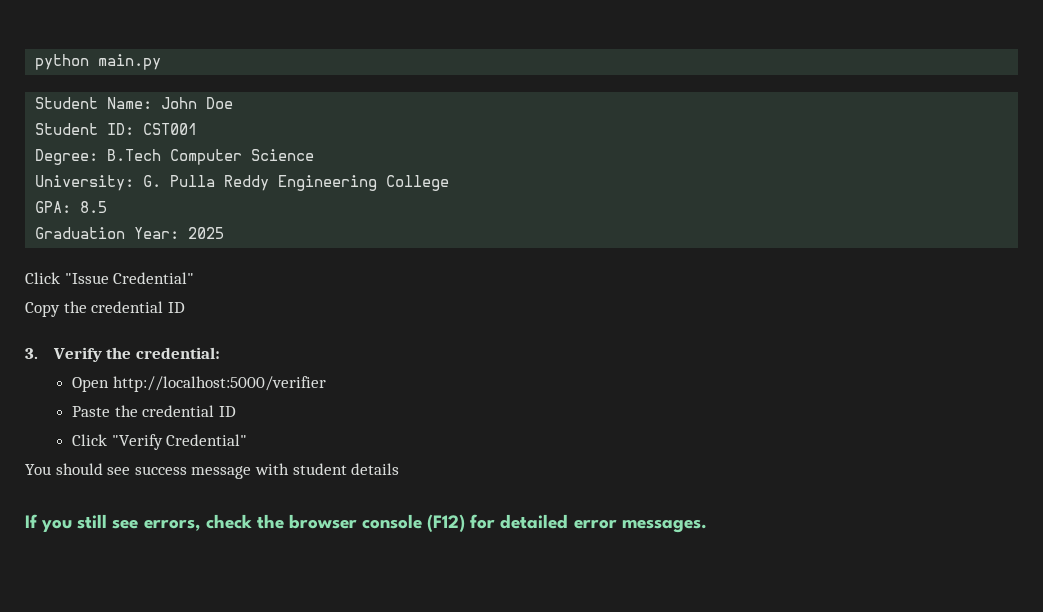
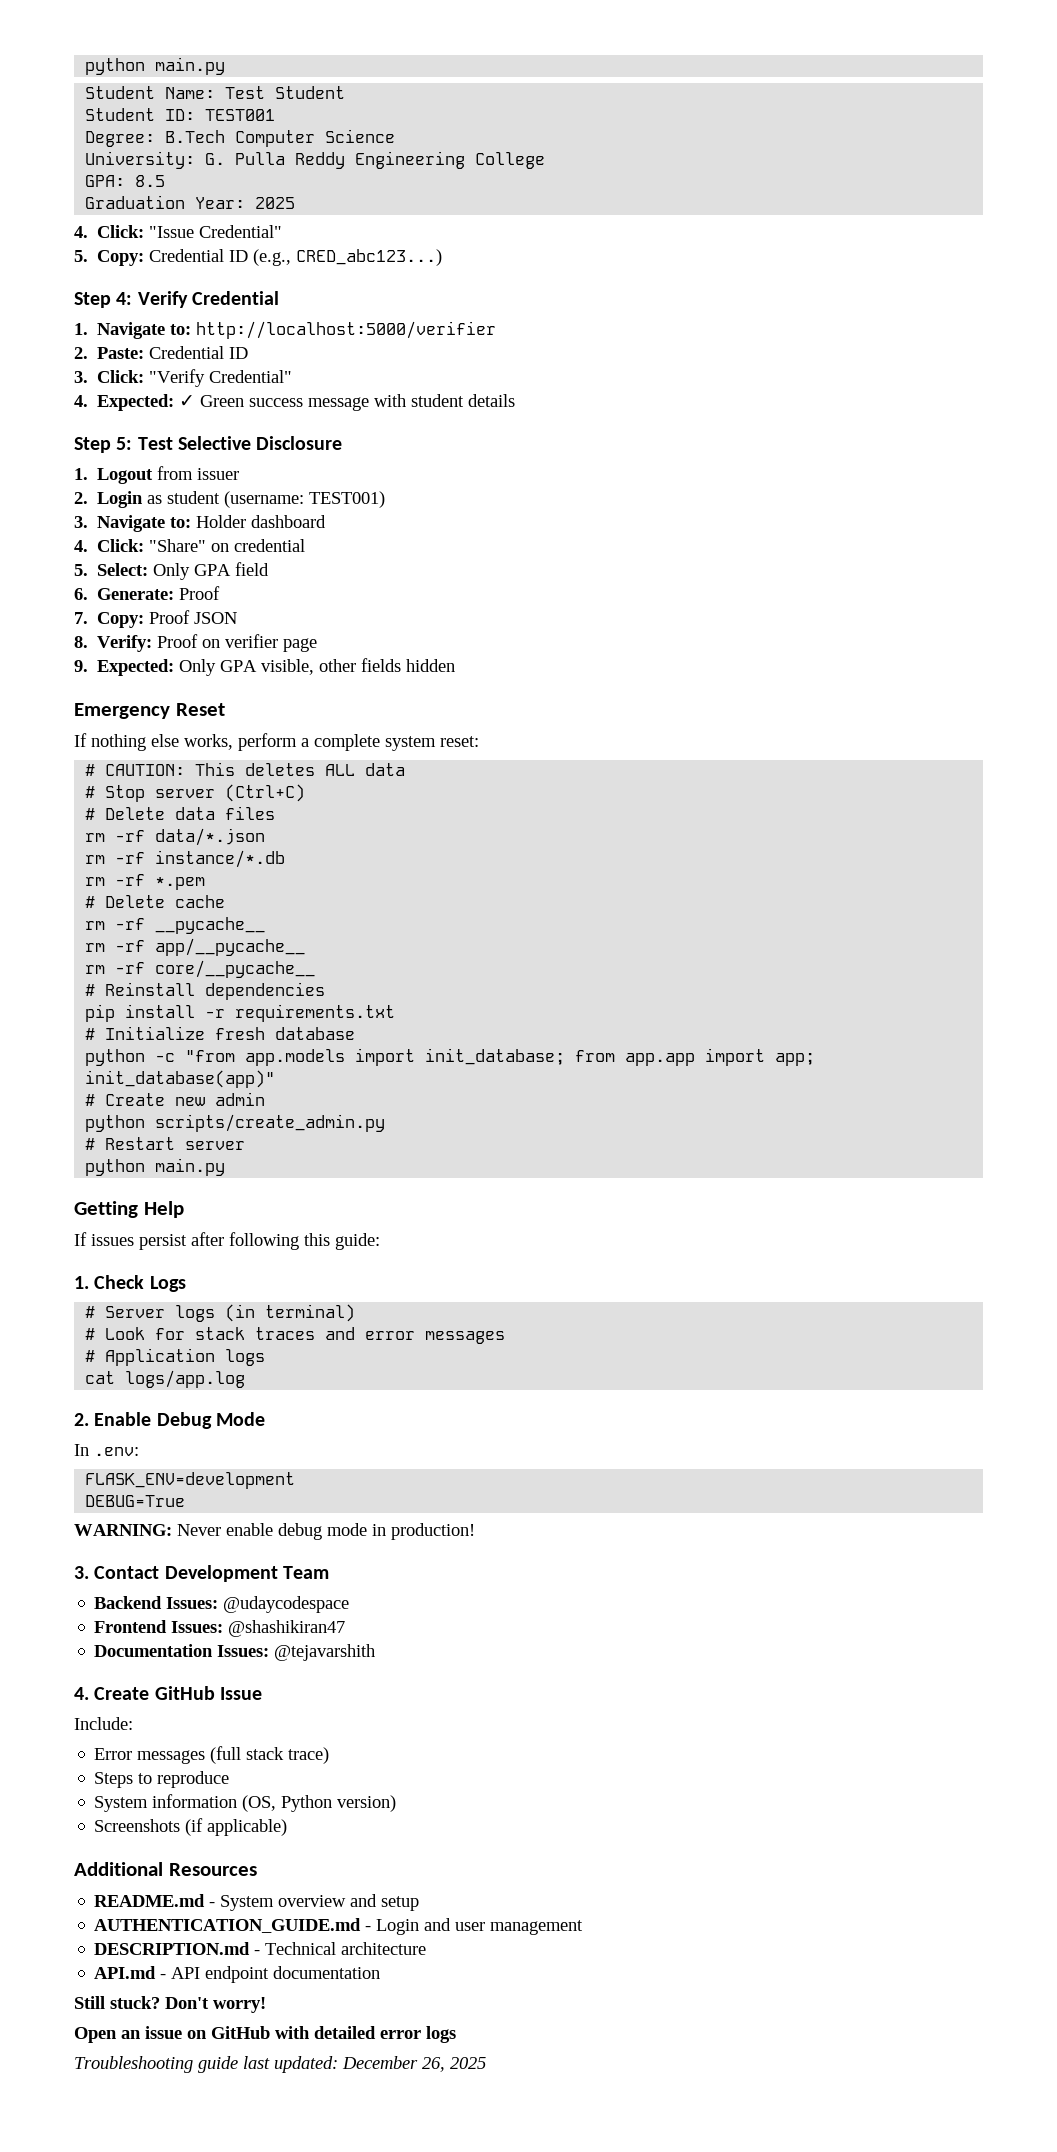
[161,97,234,109] John Doe -> [225,86,346,99] Test Student
[143,123,198,135] CST001 -> [205,109,276,121] TEST001
[25,272,60,284] Click -> [74,225,145,238] 4. Click:
[25,301,185,317] [25,347,220,362] [72,376,326,392] [72,405,236,417] [72,434,248,450] [25,463,131,475] Copy the credential ID // 3. Verify the credential: // Open http://localhost:5000/verifier // Paste the credential ID // Click "Verify Credential" // You should see -> [74,249,443,266] [74,291,279,308] [74,321,497,339] [74,346,249,359] [74,369,293,387] [74,394,245,411] 5. Copy: Credential ID (e.g., CRED_abc123...) // Step 4: Verify Credential // 1. Navigate to: http://localhost:5000/verifier // 2. Paste: Credential ID // 3. Click: "Verify Credential" // 4. Expected: ✓ Green
[25,514,707,533] If you still see errors, check the browser console (F12) for detailed error messages. -> [74,436,343,453] [74,466,240,484] [74,491,386,508] [74,515,327,532] [74,539,306,552] [74,562,270,580] [74,586,221,600] [74,610,238,628] [74,634,318,652] [74,658,456,676] [74,703,225,719] [74,733,479,751] [85,762,406,776] [85,784,306,802] [85,806,276,820] [85,828,266,846] [85,850,286,868] [85,874,206,890] [85,895,226,908] [85,917,266,934] [85,938,306,956] [85,960,316,978] [85,982,326,1000] [85,1004,396,1022] [85,1026,356,1040] [85,1048,816,1066] [85,1070,276,1088] [85,1092,266,1106] [85,1114,386,1132] [85,1137,246,1150] [85,1158,226,1176] [74,1201,184,1218] [74,1232,380,1250] [74,1275,186,1292] [85,1304,356,1322] [85,1327,506,1344] [85,1348,266,1366] [85,1370,246,1388] [74,1412,265,1429] [74,1444,139,1456] [85,1472,296,1489] [85,1495,186,1507] [74,1523,475,1540] [74,1565,329,1582] [94,1596,350,1613] [94,1620,346,1637] [94,1644,376,1661] [74,1686,262,1700] [74,1717,133,1730] [94,1746,330,1764] [94,1771,230,1788] [94,1794,397,1812] [94,1818,288,1836] [74,1862,257,1876] [94,1894,420,1911] [94,1918,584,1935] [94,1942,427,1955] [94,1966,381,1983] [74,1996,266,2013] [74,2026,456,2043] [74,2056,486,2073] Step 5: Test Selective Disclosure // 1. Logout from issuer // 2. Login as student (username: TEST001) // 3. Navigate to: Holder dashboard // 4. Click: "Share" on credential // 5. Select: Only GPA field // 6. Generate: Proof // 7. Copy: Proof JSON // 8. Verify: Proof on verifier page // 9. Expected: Only GPA visible, other fields hidden // Emergency Reset // If nothing else works, perform a complete system reset: // # CAUTION: This deletes ALL data // # Stop server (Ctrl+C) // # Delete data files // rm -rf data/*.json // rm -rf instance/*.db // rm -rf *.pem // # Delete cache // rm -rf __pycache__ // rm -rf app/__pycache__ // rm -rf core/__pycache__ // # Reinstall dependencies // pip install -r requirements.txt // # Initialize fresh database // python -c "from app.models import init_database; from app.app import app; init_database(app)" // # Create new admin // python scripts/create_admin.py // # Restart server // python main.py // Getting Help // If issues persist after following this guide: // 1. Check Logs // # Server logs (in terminal) // # Look for stack traces and error messages // # Application logs // cat logs/app.log // 2. Enable Debug Mode // In .env: // FLASK_ENV=development // DEBUG=True // WARNING: Never enable debug mode in production! // 3. Contact Development Team // Backend Issues: @udaycodespace // Frontend Issues: @shashikiran47 // Documentation Issues: @tejavarshith // 4. Create GitHub Issue // Include: // Error messages (full stack trace) // Steps to reproduce // System information (OS, Python version) // Screenshots (if applicable) // Additional Resources // README.md - System overview and setup // AUTHENTICATION_GUIDE.md - Login and user management // DESCRIPTION.md - Technical architecture // API.md - API endpoint documentation // Still stuck? Don't worry! // Open an issue on GitHub with detailed error logs // Troubleshooting guide last updated: December 26, 2025

